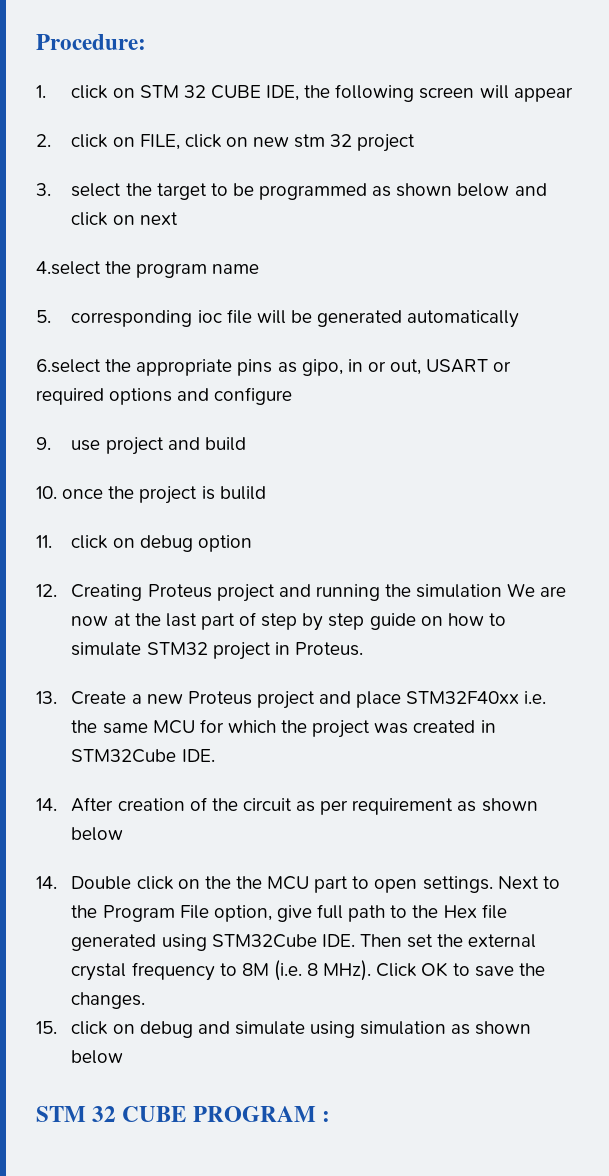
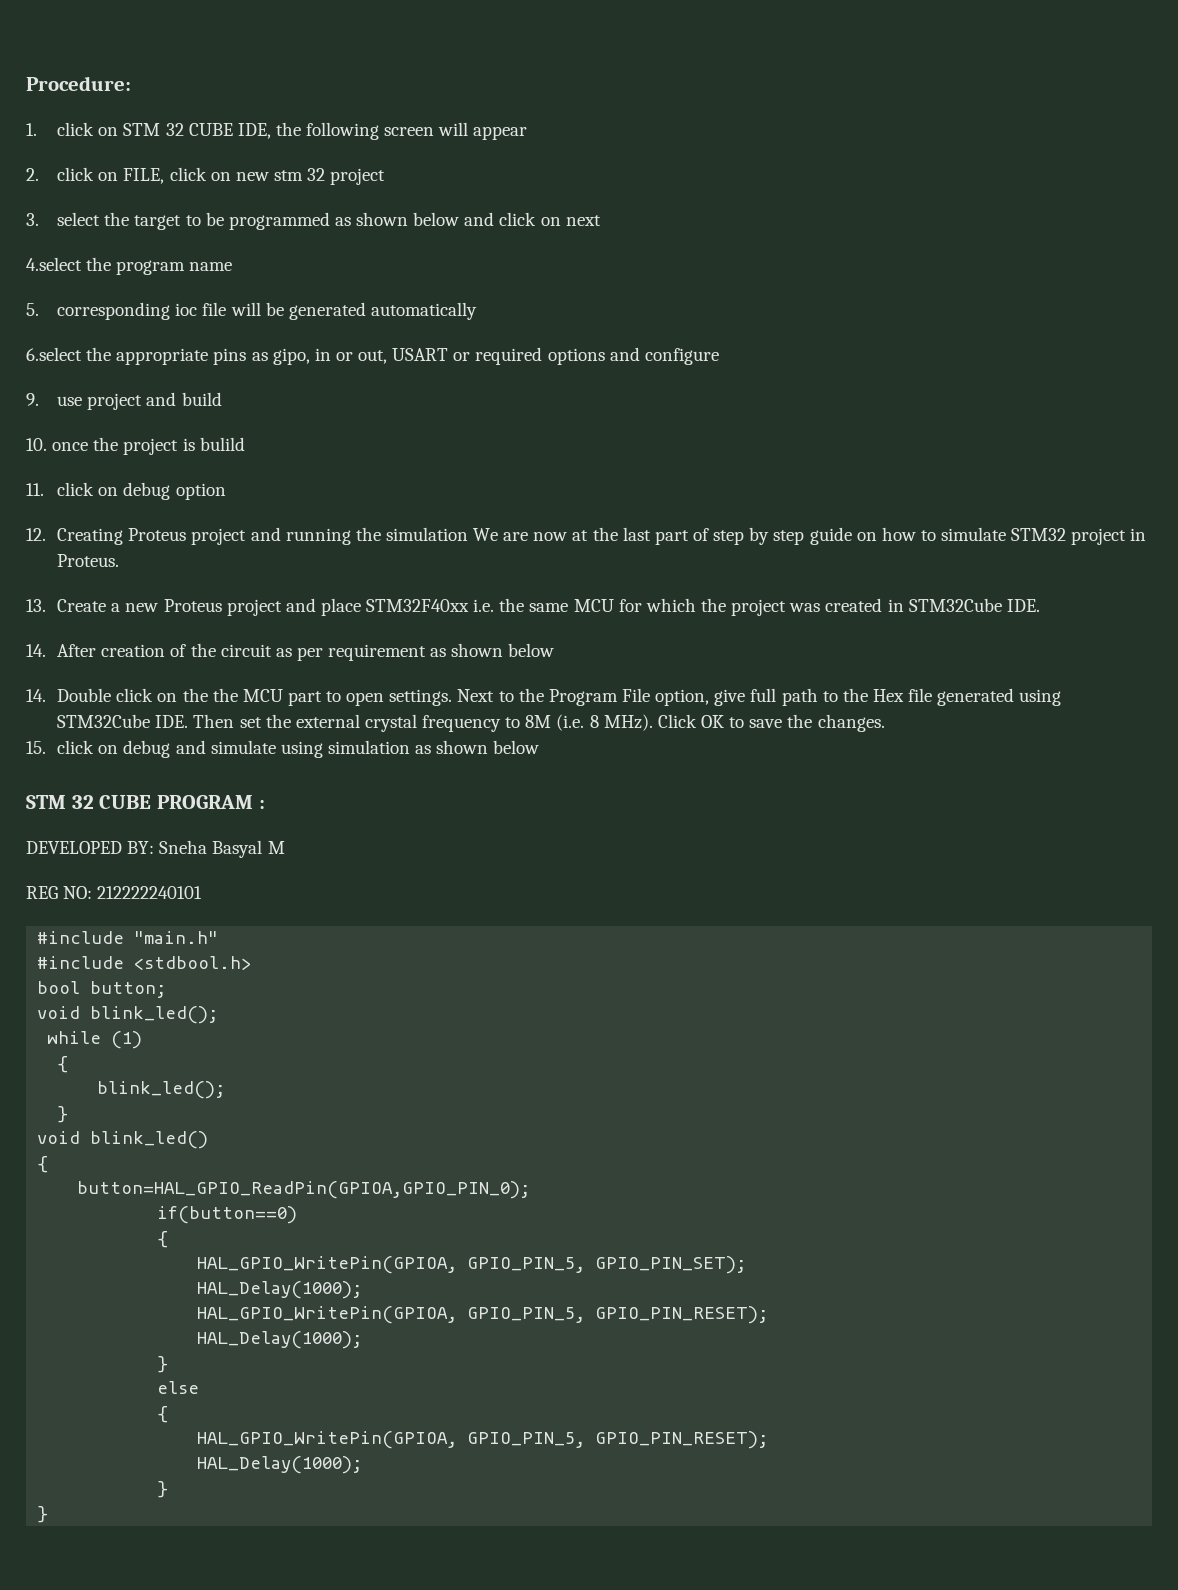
(330, 1116) none -> [26,840,285,858] [26,886,203,899] [37,931,219,944] [37,956,252,970] [37,981,167,998] [37,1006,219,1024] [47,1031,143,1049] [57,1056,69,1073] [97,1081,226,1099] [57,1106,69,1123] [37,1131,209,1149] [37,1156,49,1173] [77,1181,531,1199] [157,1206,298,1224] [157,1231,169,1248] [197,1256,747,1274] [197,1281,363,1299] [197,1306,769,1324] [197,1331,363,1349] [157,1356,169,1373] [157,1381,200,1394] [157,1406,169,1423] [197,1431,769,1449] [197,1456,363,1474] [157,1481,169,1498] [37,1506,49,1523] // DEVELOPED BY: Sneha Basyal M // REG NO: 212222240101 // #include "main.h" // #include <stdbool.h> // bool button; // void blink_led(); // while (1) // { // blink_led(); // } // void blink_led() // { // button=HAL_GPIO_ReadPin(GPIOA,GPIO_PIN_0); // if(button==0) // { // HAL_GPIO_WritePin(GPIOA, GPIO_PIN_5, GPIO_PIN_SET); // HAL_Delay(1000); // HAL_GPIO_WritePin(GPIOA, GPIO_PIN_5, GPIO_PIN_RESET); // HAL_Delay(1000); // } // else // { // HAL_GPIO_WritePin(GPIOA, GPIO_PIN_5, GPIO_PIN_RESET); // HAL_Delay(1000); // } // }

